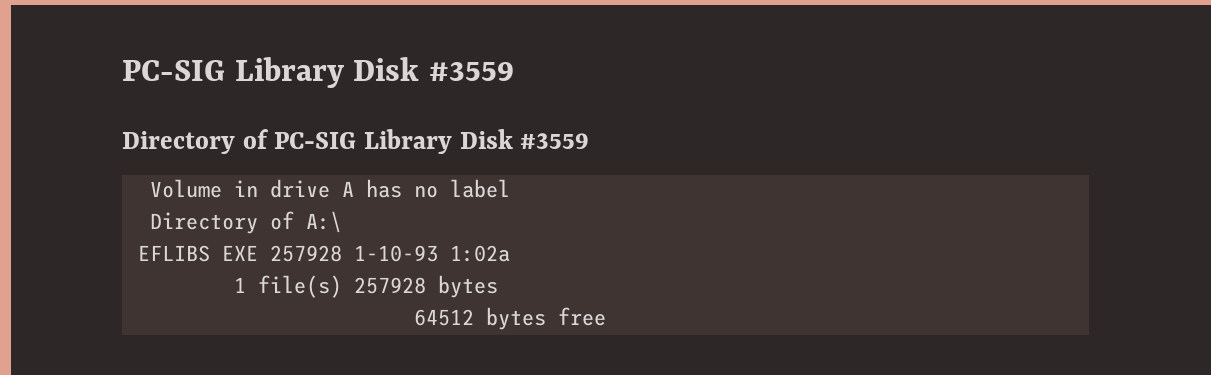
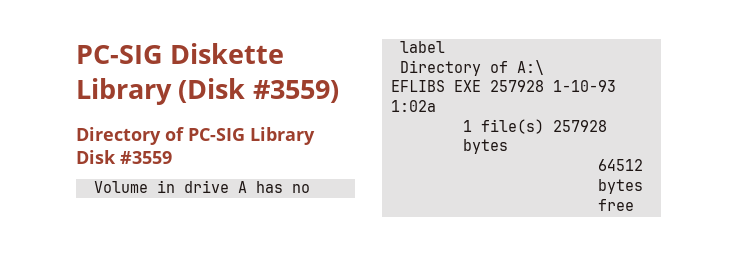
[122,57,515,88] PC-SIG Library Disk #3559 -> [76,43,285,64] [76,78,339,105] PC-SIG Diskette Library (Disk #3559)

